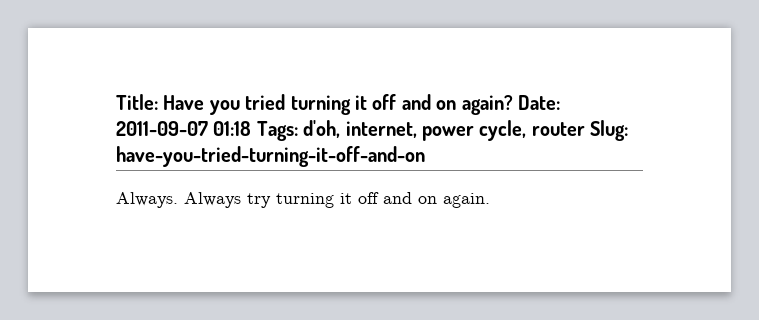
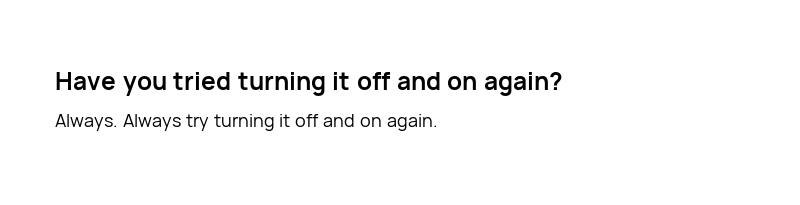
[116,94,158,110] Title: -> (55, 81) none
[518,95,560,110] [116,120,629,141] [116,146,425,167] Date: 2011-09-07 01:18 Tags: d'oh, internet, power cycle, router Slug: have-you-tried-turning-it-off-and-on -> (563, 84) none

